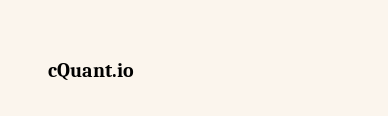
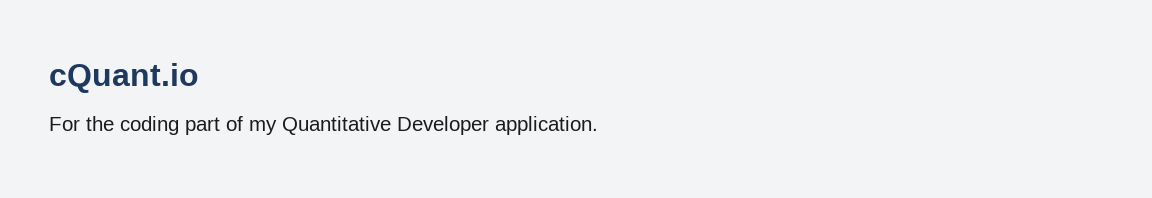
(134, 72) none -> [49,116,598,135] // For the coding part of my Quantitative Developer application.

